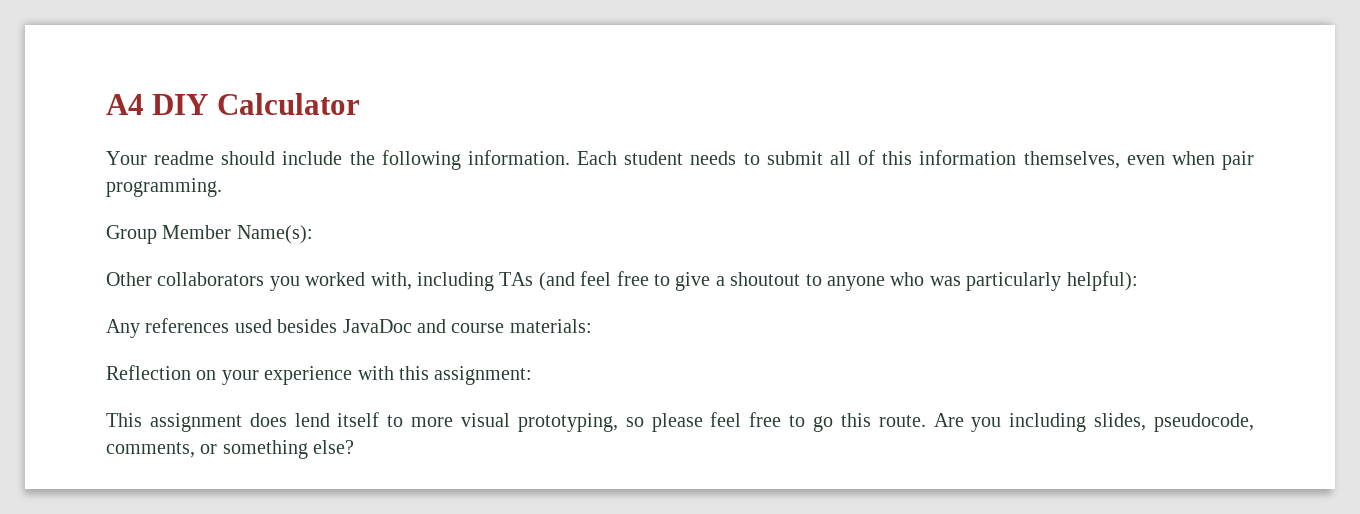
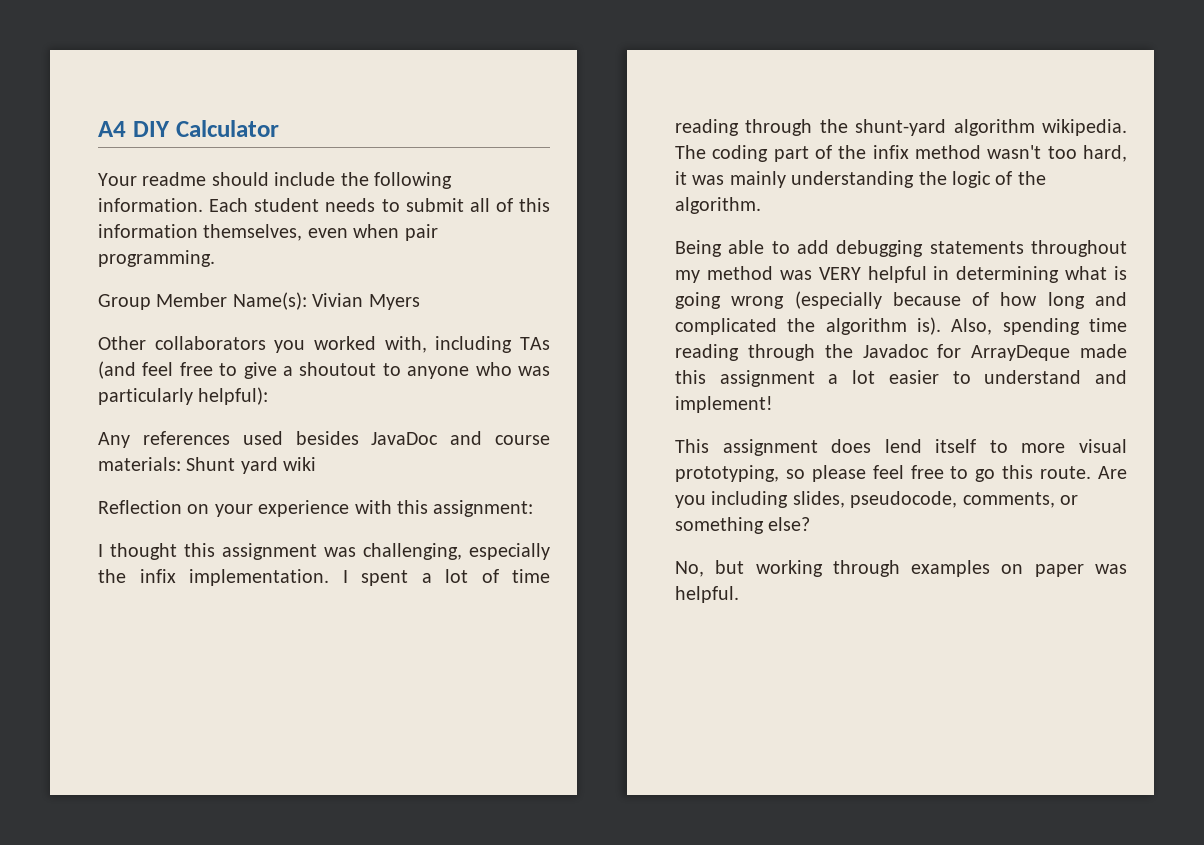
(313, 234) none -> [312,293,420,310] Vivian Myers
(592, 326) none -> [186,457,317,474] Shunt yard wiki
(533, 375) none -> [98,543,550,560] [98,569,550,586] [675,119,1127,136] [675,145,1127,162] [675,171,1046,188] [675,197,761,214] [675,240,1127,257] [675,266,1127,283] [675,291,1127,309] [675,317,1127,335] [675,344,1127,361] [675,370,1127,387] [675,396,773,413] // I thought this assignment was challenging, especially the infix implementation. I spent a lot of time reading through the shunt-yard algorithm wikipedia. The coding part of the infix method wasn't too hard, it was mainly understanding the logic of the algorithm. // Being able to add debugging statements throughout my method was VERY helpful in determining what is going wrong (especially because of how long and complicated the algorithm is). Also, spending time reading through the Javadoc for ArrayDeque made this assignment a lot easier to understand and implement!
(355, 447) none -> [675,560,1127,577] [675,586,739,603] // No, but working through examples on paper was helpful.

